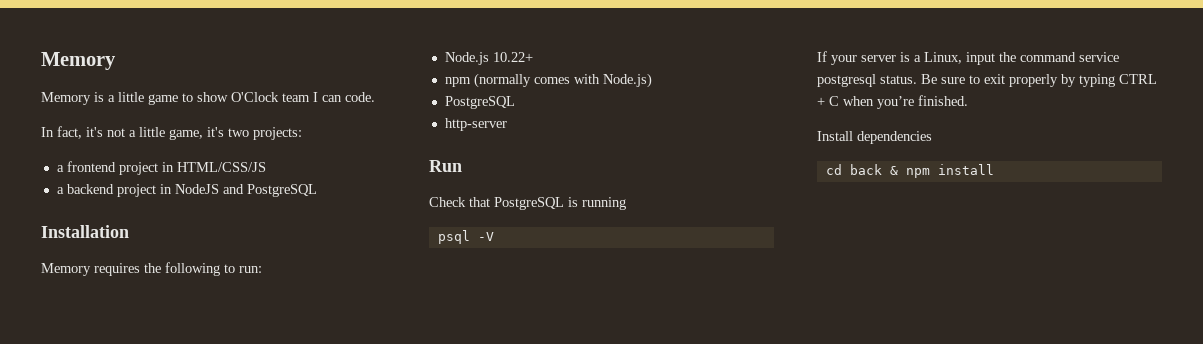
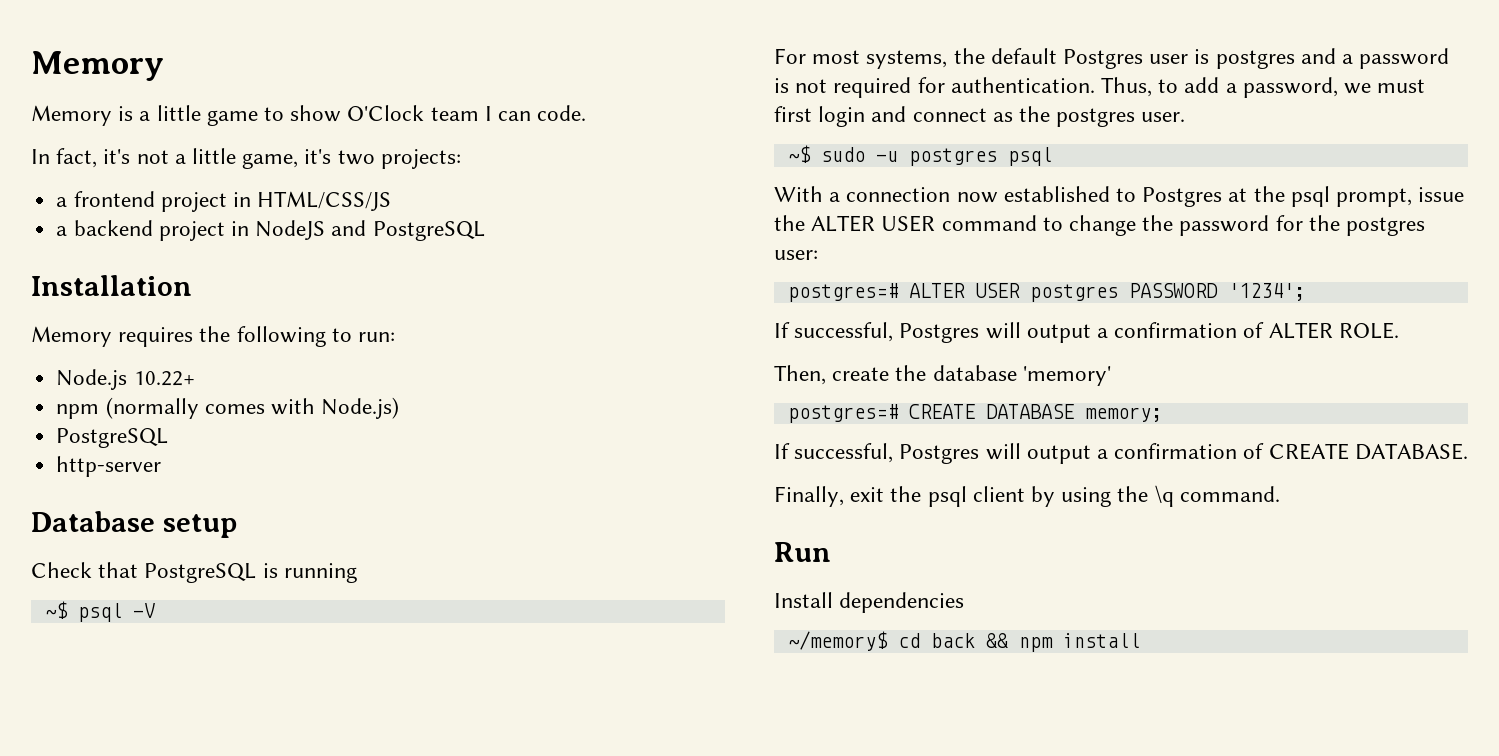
[429,160,462,172] Run -> [31,511,237,538] Database setup
(626, 203) none -> [44,601,68,619] ~$
[817,51,1119,65] [817,74,1157,87] [817,95,968,109] If your server is a Linux, input the command service postgresql status. Be sure to exit properly by typing CTRL + C when you’re finished. -> [774,48,1450,69] [774,77,1426,98] [774,106,1186,127] [787,145,1052,166] [774,186,1465,207] [774,215,1426,236] [774,250,818,260] [787,283,1305,302] [774,322,1399,343] [774,365,1111,386] [787,404,1162,423] [774,443,1468,464] [774,485,1280,507] [774,542,831,562] For most systems, the default Postgres user is postgres and a password is not required for authentication. Thus, to add a password, we must first login and connect as the postgres user. // ~$ sudo -u postgres psql // With a connection now established to Postgres at the psql prompt, issue the ALTER USER command to change the password for the postgres user: // postgres=# ALTER USER postgres PASSWORD '1234'; // If successful, Postgres will output a confirmation of ALTER ROLE. // Then, create the database 'memory' // postgres=# CREATE DATABASE memory; // If successful, Postgres will output a confirmation of CREATE DATABASE. // Finally, exit the psql client by using the \q command. // Run
(932, 137) none -> [787,631,888,651] ~/memory$
[889,166,898,175] & -> [985,633,1008,648] &&

